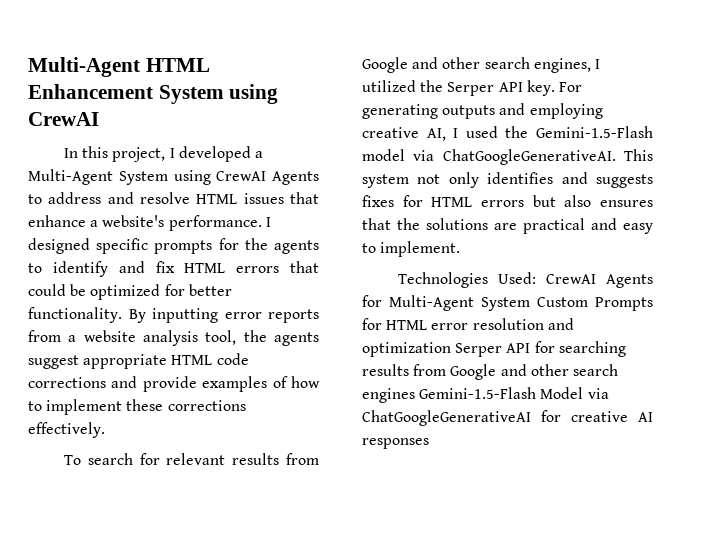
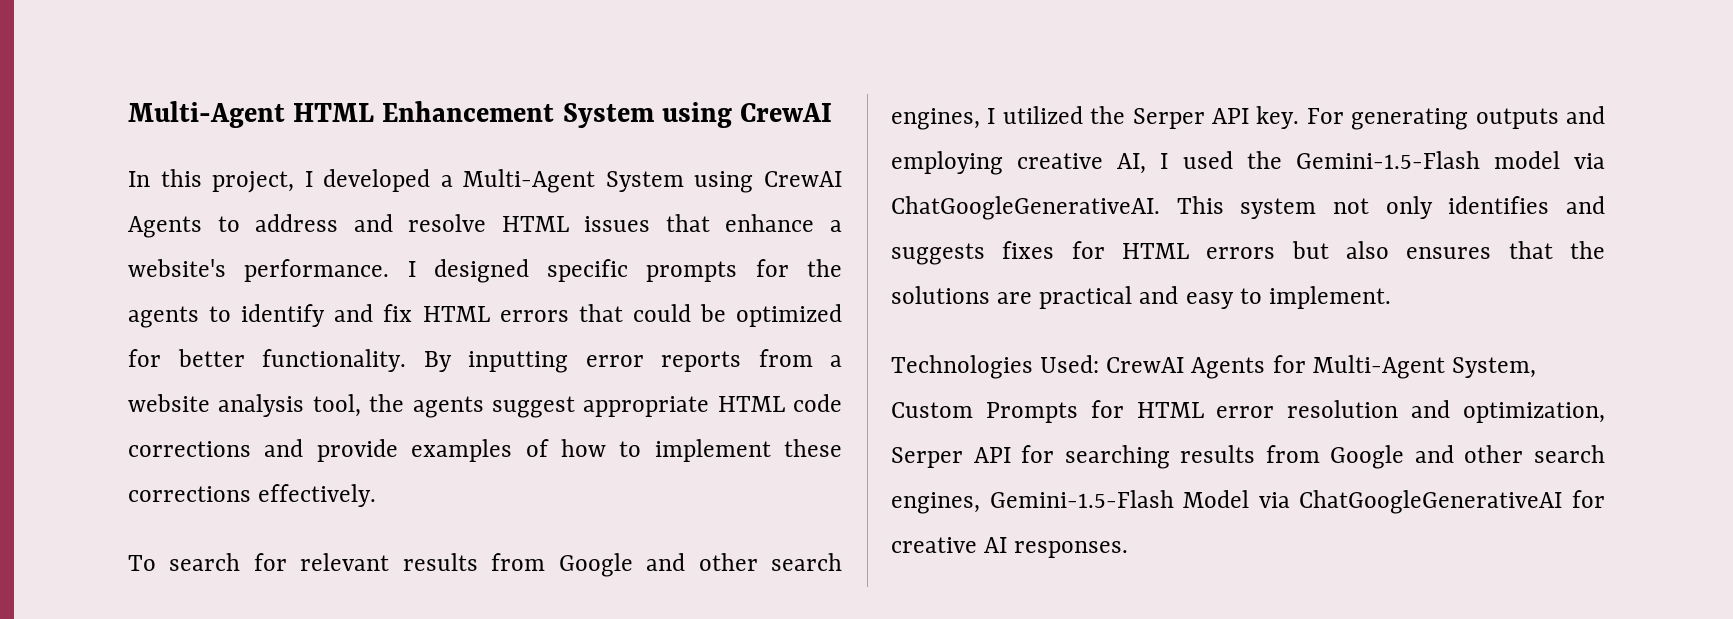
[481,297,530,311] System -> [1451,357,1536,378] System,
[362,342,451,357] optimization -> [1463,402,1605,423] optimization,
[362,388,415,403] engines -> [891,492,980,514] engines,
[362,438,429,449] responses -> [1014,541,1129,558] responses.

